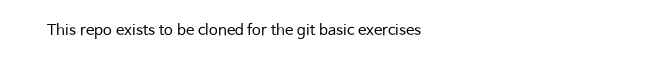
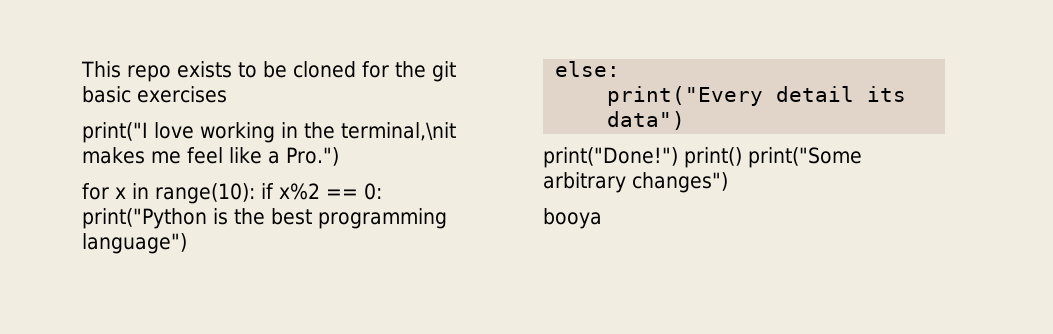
(422, 30) none -> [82,122,456,143] [82,147,339,166] [82,183,382,204] [82,208,447,229] [82,233,187,254] [555,61,621,77] [607,86,907,106] [607,111,686,130] [543,147,862,168] [543,172,728,193] [543,208,602,229] // print("I love working in the terminal,\nit makes me feel like a Pro.") // for x in range(10): if x%2 == 0: print("Python is the best programming language") // else: // print("Every detail its data") // print("Done!") print() print("Some arbitrary changes") // booya

